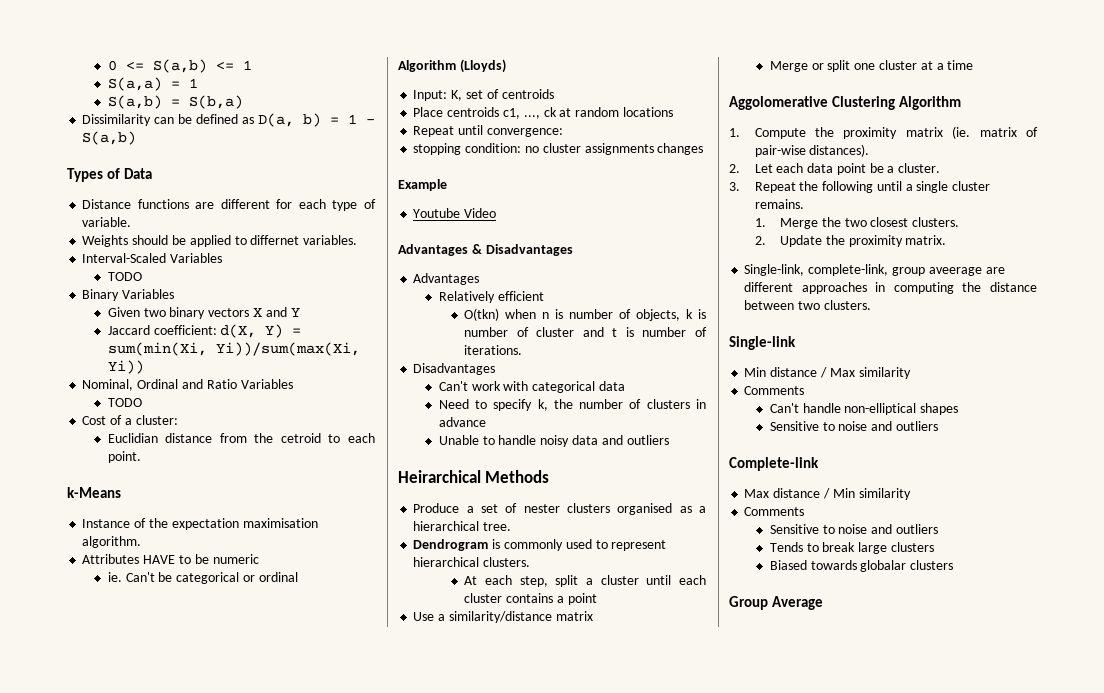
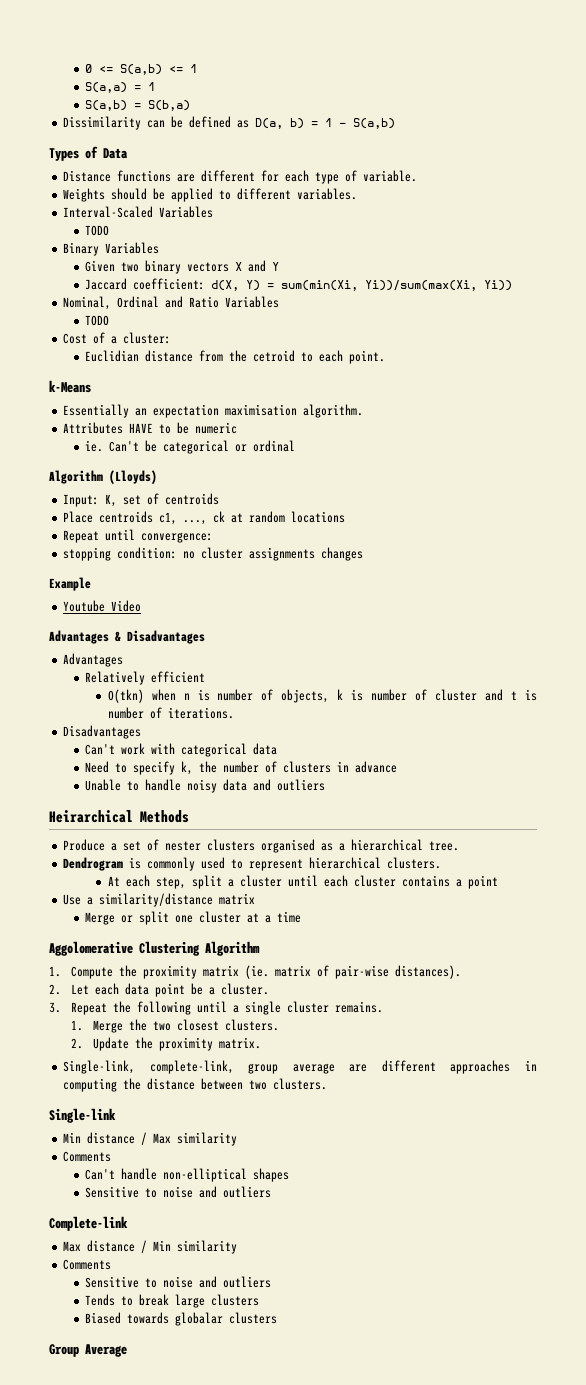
[250,235,300,245] differnet -> [237,188,292,200] different
[82,518,168,528] Instance of the -> [63,404,148,418] Essentially an
[928,267,982,276] aveerage -> [292,1063,335,1074] average

